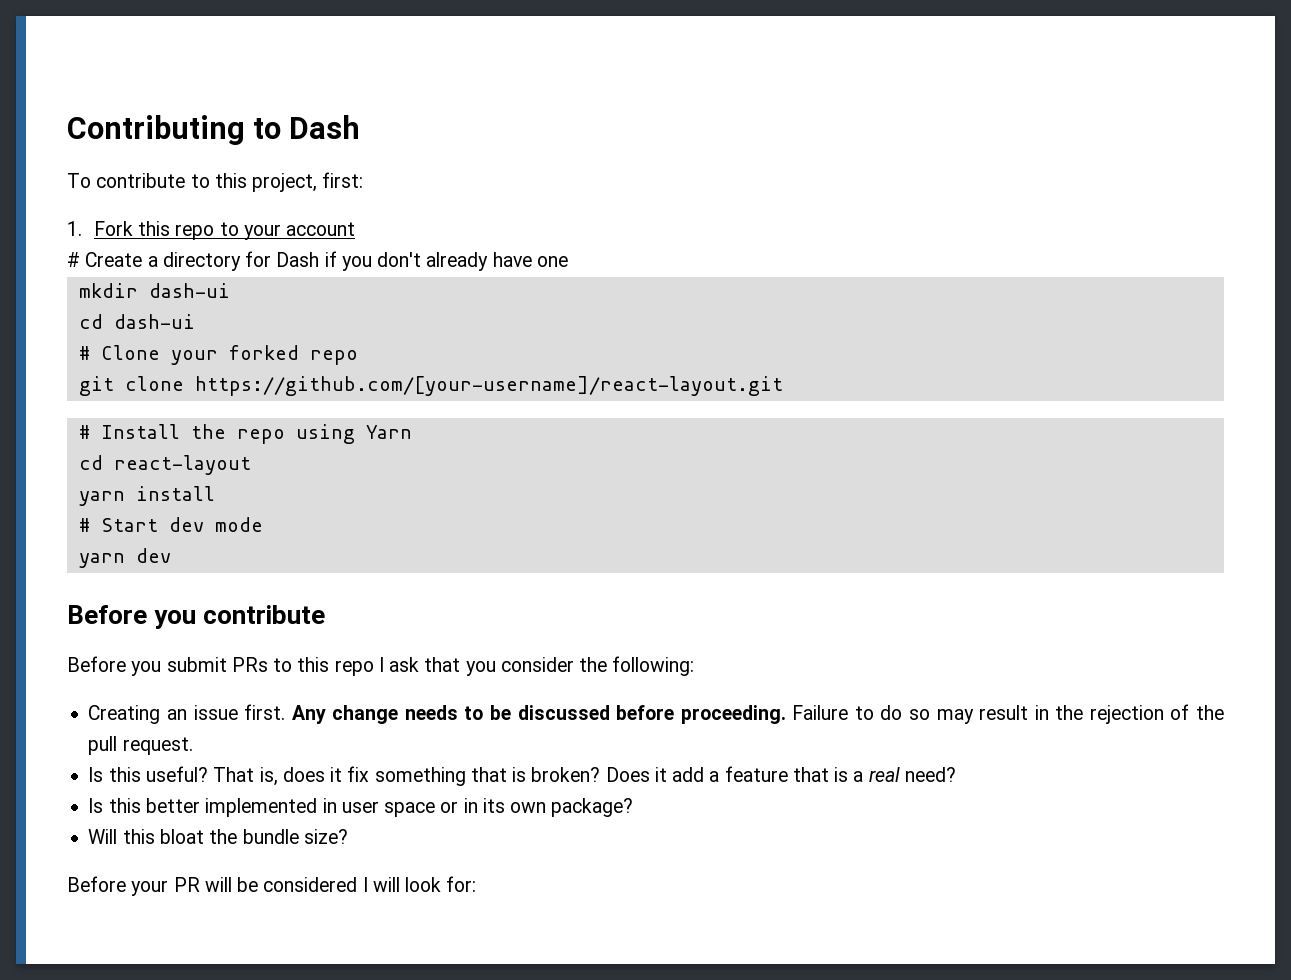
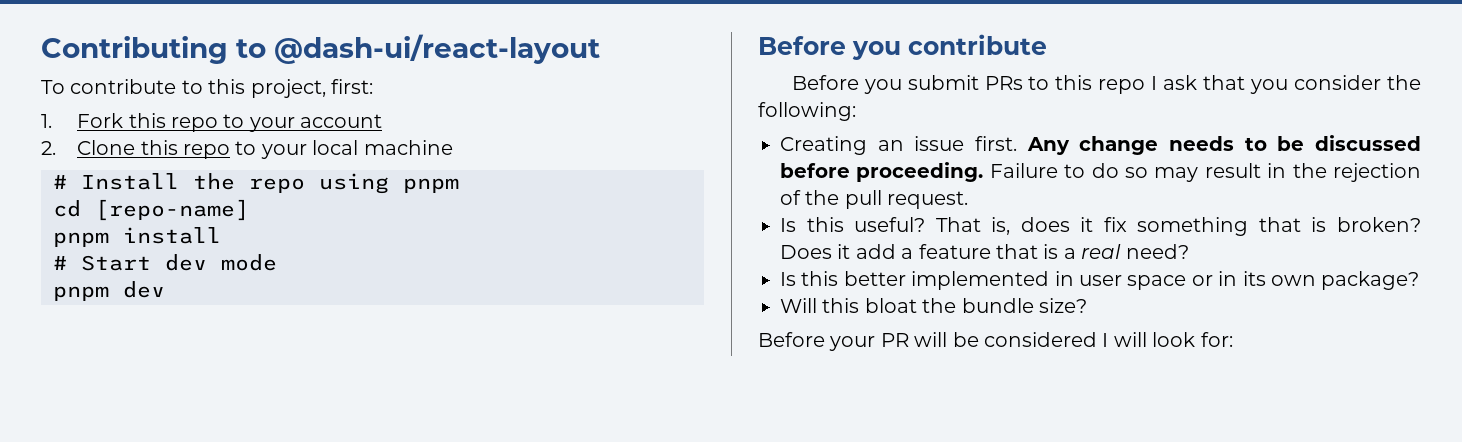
[289,115,361,139] Dash -> [274,34,600,64] @dash-ui/react-layout
[67,251,568,271] [78,283,230,298] [78,314,195,329] [78,345,358,365] [78,376,783,396] # Create a directory for Dash if you don't already have one // mkdir dash-ui // cd dash-ui // # Clone your forked repo // git clone https://github.com/[your-username]/react-layout.git -> [41,140,453,159] 2. Clone this repo to your local machine
[365,425,412,439] [78,455,251,475] [78,491,125,506] Yarn // cd react-layout // yarn -> [403,178,459,193] [53,199,249,221] [53,232,109,247] pnpm // cd [repo-name] // pnpm
[78,553,125,568] yarn -> [53,286,109,301] pnpm

